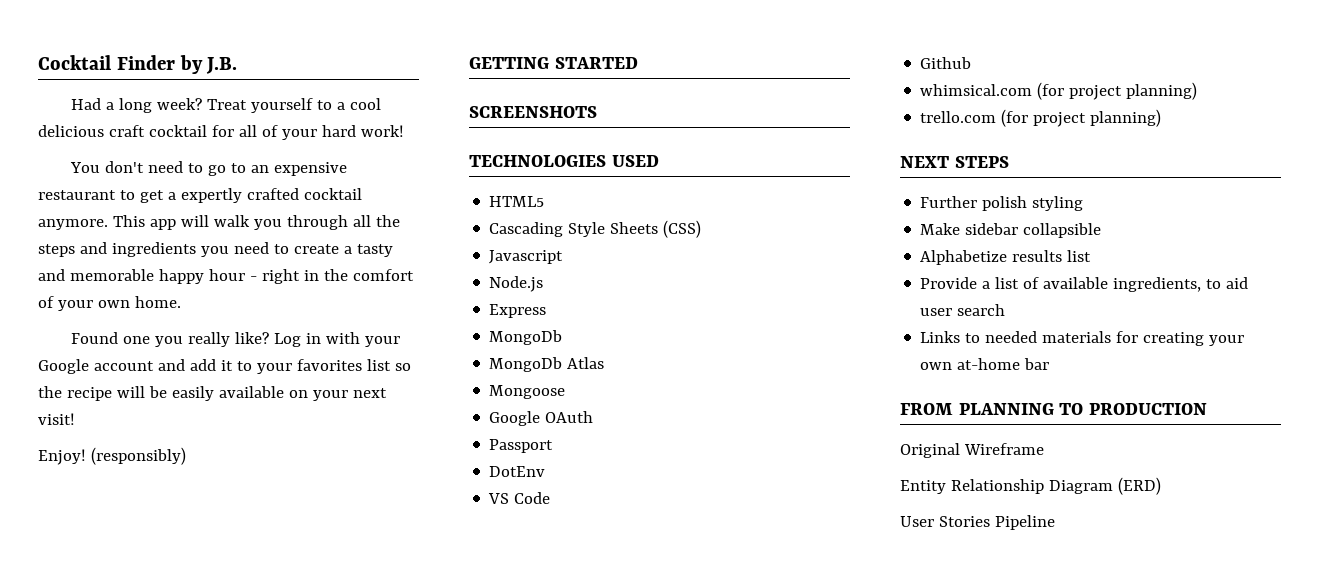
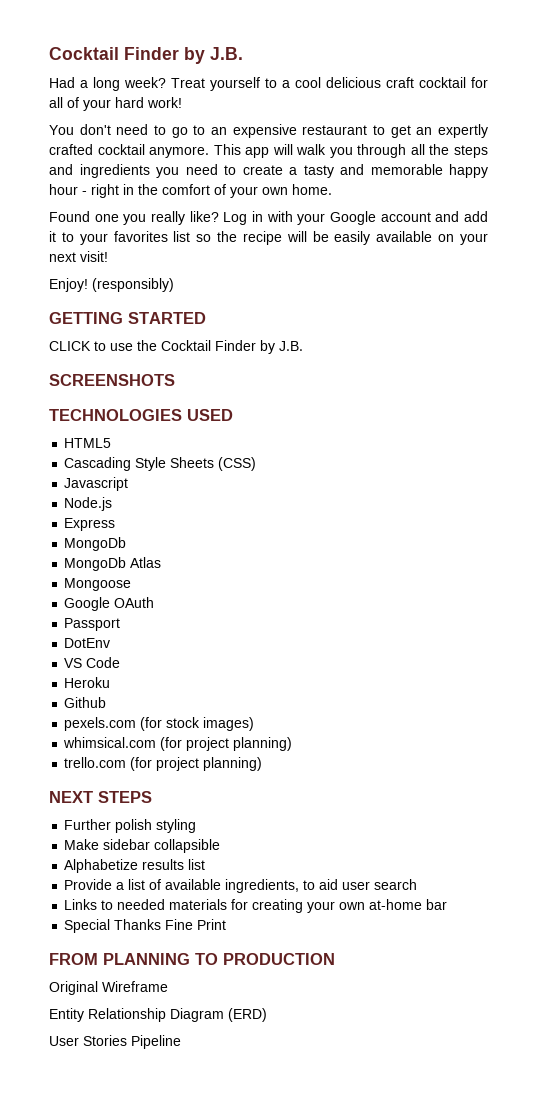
[167,192,176,200] a -> [416,127,433,135] an
(638, 63) none -> [49,340,303,354] // CLICK to use the Cocktail Finder by J.B.
(551, 498) none -> [64,677,111,688] // Heroku
(972, 63) none -> [64,717,255,731] // pexels.com (for stock images)
(1050, 364) none -> [64,919,227,933] // Special Thanks Fine Print

